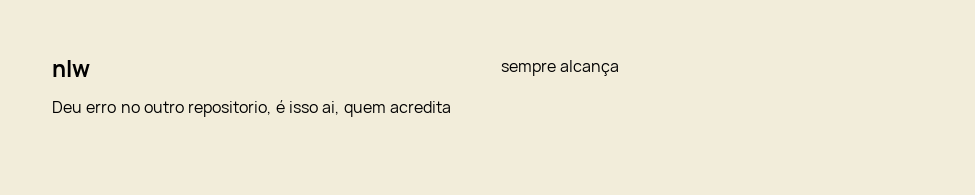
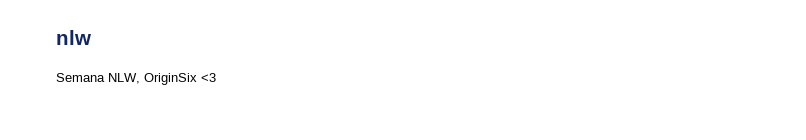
[52,100,451,117] [501,60,620,76] Deu erro no outro repositorio, é isso ai, quem acredita sempre alcança -> [56,73,216,85] Semana NLW, OriginSix <3

